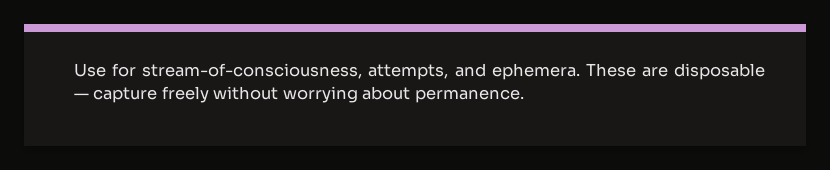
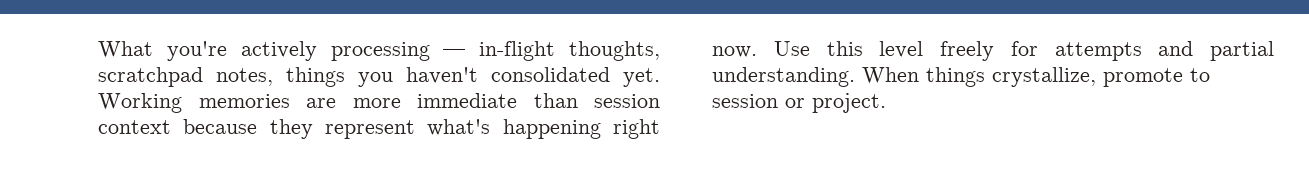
[74,63,765,80] [74,86,524,103] Use for stream-of-consciousness, attempts, and ephemera. These are disposable — capture freely without worrying about permanence. -> [98,41,660,61] [98,67,660,87] [98,93,660,113] [98,119,660,139] [712,41,1274,61] [712,67,1210,87] [712,93,886,113] What you're actively processing — in-flight thoughts, scratchpad notes, things you haven't consolidated yet. Working memories are more immediate than session context because they represent what's happening right now. Use this level freely for attempts and partial understanding. When things crystallize, promote to session or project.

